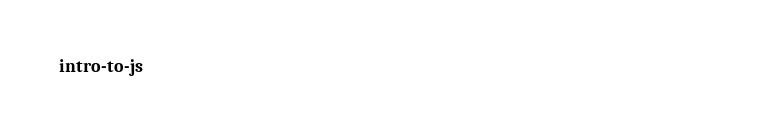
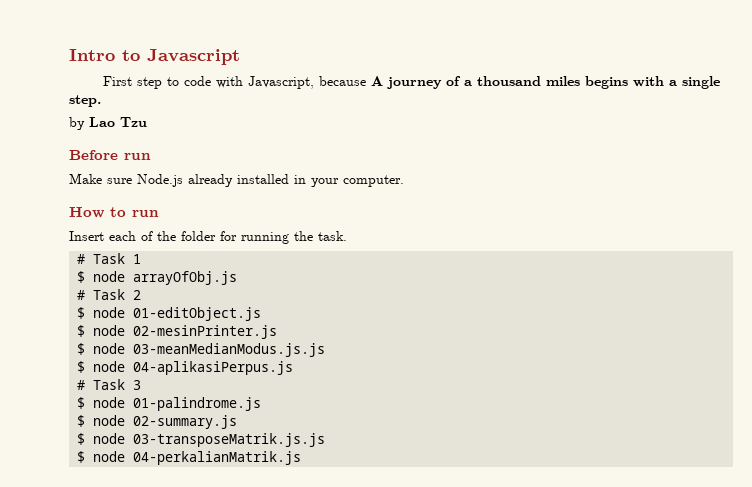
[59,59,143,76] intro-to-js -> [69,49,240,65] [102,76,720,89] [69,95,101,107] [69,117,147,130] [69,150,151,160] [69,173,404,187] [69,207,159,218] [69,231,347,244] [77,253,142,264] [77,271,238,285] [77,289,142,300] [77,307,262,321] [77,325,278,339] [77,343,326,357] [77,361,294,375] [77,379,142,390] [77,397,262,411] [77,415,238,429] [77,433,326,447] [77,451,302,465] Intro to Javascript // First step to code with Javascript, because A journey of a thousand miles begins with a single step. // by Lao Tzu // Before run // Make sure Node.js already installed in your computer. // How to run // Insert each of the folder for running the task. // # Task 1 // $ node arrayOfObj.js // # Task 2 // $ node 01-editObject.js // $ node 02-mesinPrinter.js // $ node 03-meanMedianModus.js.js // $ node 04-aplikasiPerpus.js // # Task 3 // $ node 01-palindrome.js // $ node 02-summary.js // $ node 03-transposeMatrik.js.js // $ node 04-perkalianMatrik.js

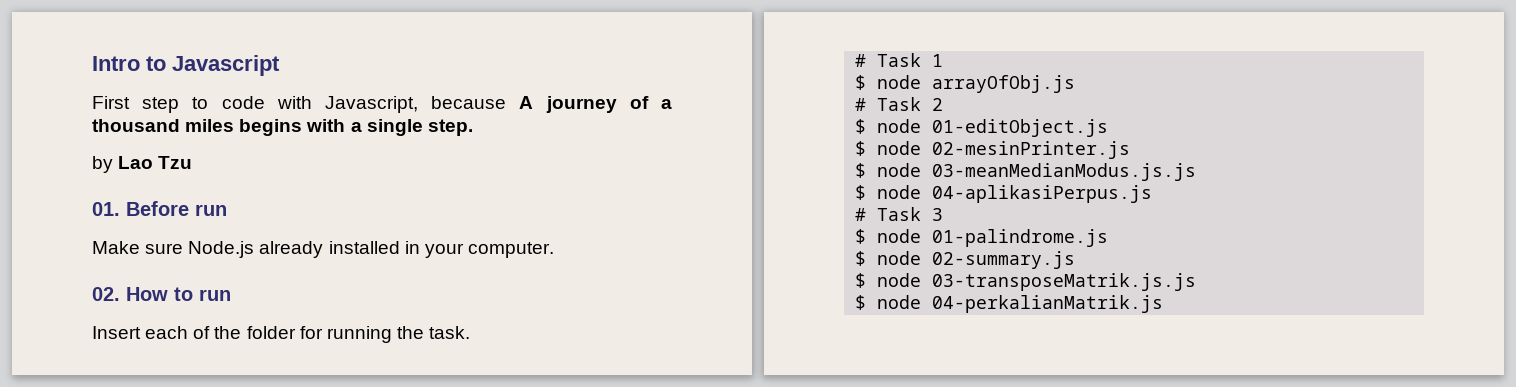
(147, 122) none -> [92,202,120,216] 01.
(404, 181) none -> [92,287,120,301] 02.

